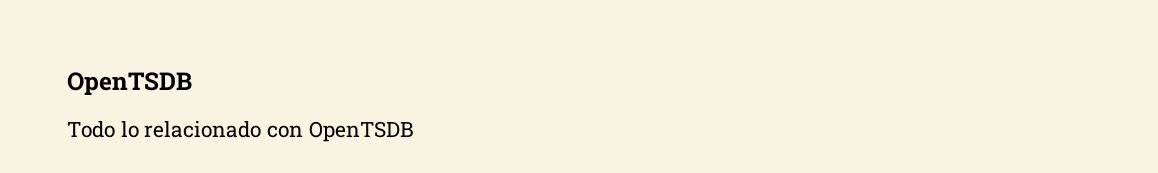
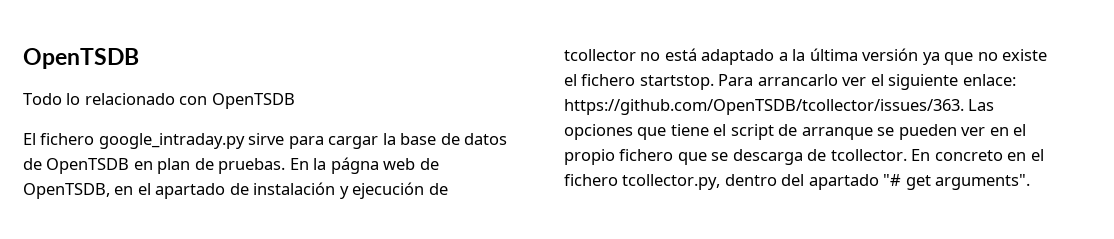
(414, 131) none -> [23,133,508,149] [23,157,439,174] [23,182,448,199] [564,48,1048,65] [564,74,1016,90] [564,99,995,115] [564,124,1027,140] [564,149,1044,165] [564,174,1031,190] // El fichero google_intraday.py sirve para cargar la base de datos de OpenTSDB en plan de pruebas. En la págna web de OpenTSDB, en el apartado de instalación y ejecución de tcollector no está adaptado a la última versión ya que no existe el fichero startstop. Para arrancarlo ver el siguiente enlace: https://github.com/OpenTSDB/tcollector/issues/363. Las opciones que tiene el script de arranque se pueden ver en el propio fichero que se descarga de tcollector. En concreto en el fichero tcollector.py, dentro del apartado "# get arguments".

